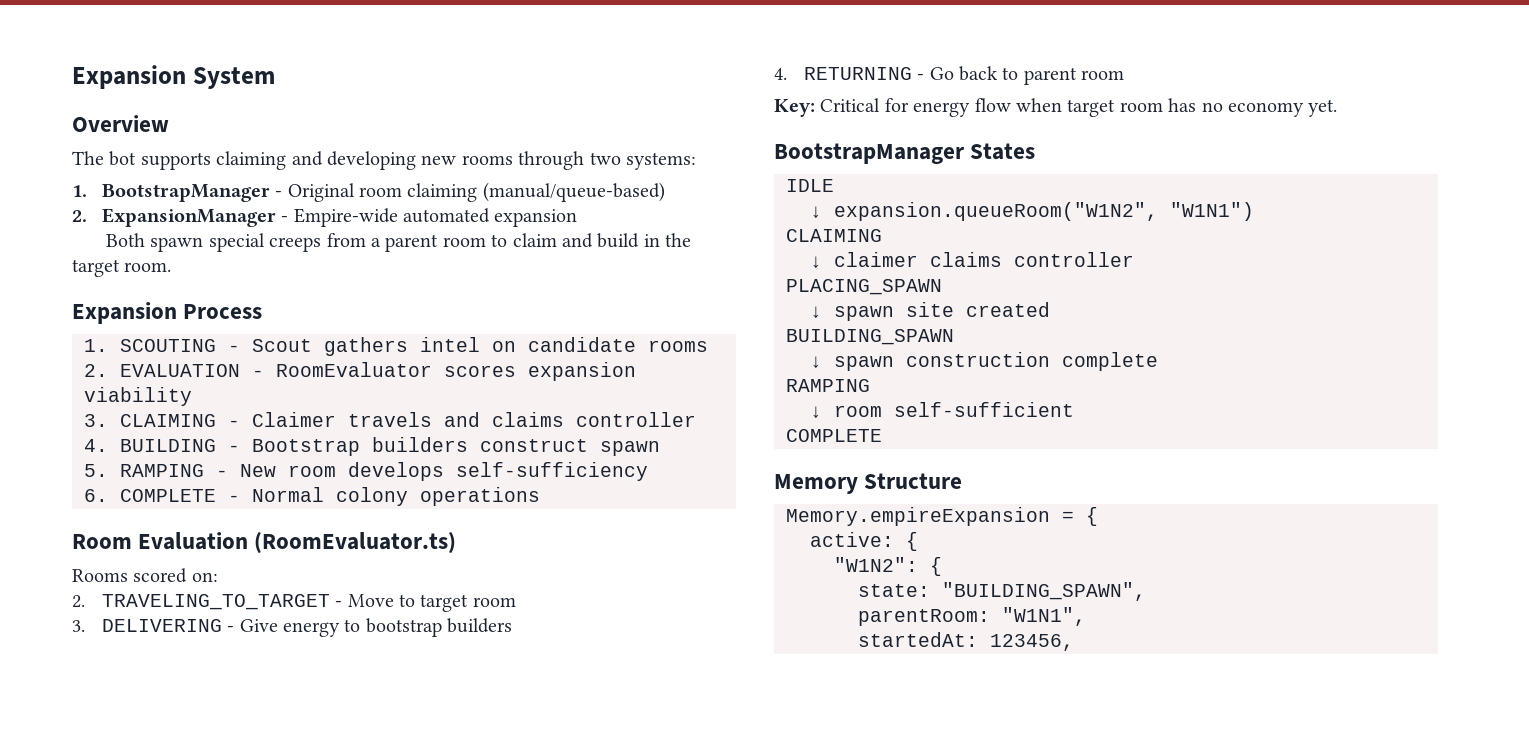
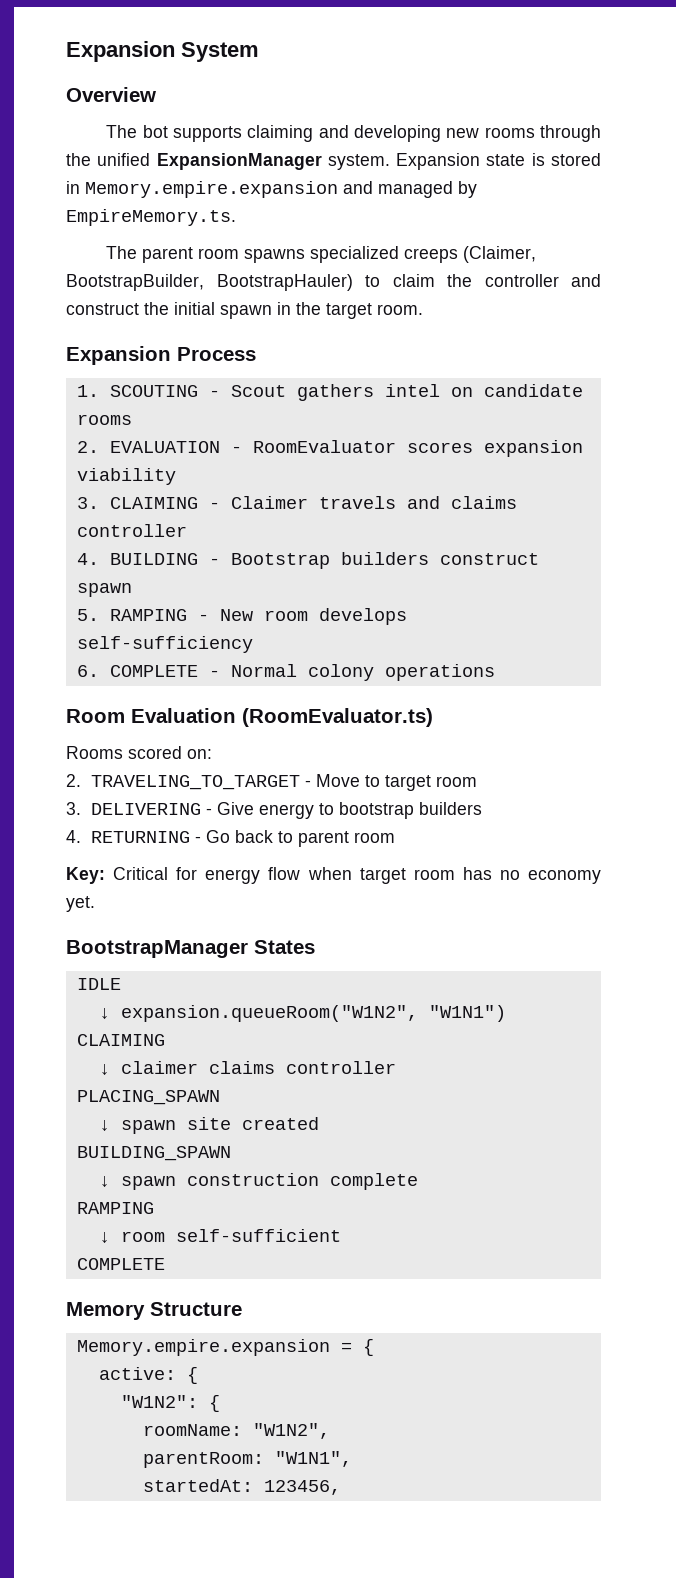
[589,152,696,170] [72,182,665,202] [72,208,578,227] [106,233,640,252] two systems: // 1. BootstrapManager - Original room claiming (manual/queue-based) // 2. ExpansionManager - Empire-wide automated expansion // Both spawn special creeps from a parent room to claim and build -> [66,153,601,170] [66,181,477,198] [66,209,236,226] [106,246,537,263] [66,274,601,291] [66,302,272,319] the unified ExpansionManager system. Expansion state is stored in Memory.empire.expansion and managed by EmpireMemory.ts. // The parent room spawns specialized creeps (Claimer, BootstrapBuilder, BootstrapHauler) to claim the controller and construct the initial spawn
[786,507,1050,526] Memory.empireExpansion -> [76,1339,330,1356] Memory.empire.expansion
[858,582,1146,601] state: "BUILDING_SPAWN", -> [142,1423,330,1439] roomName: "W1N2",

